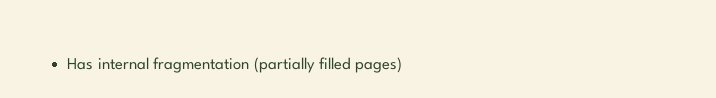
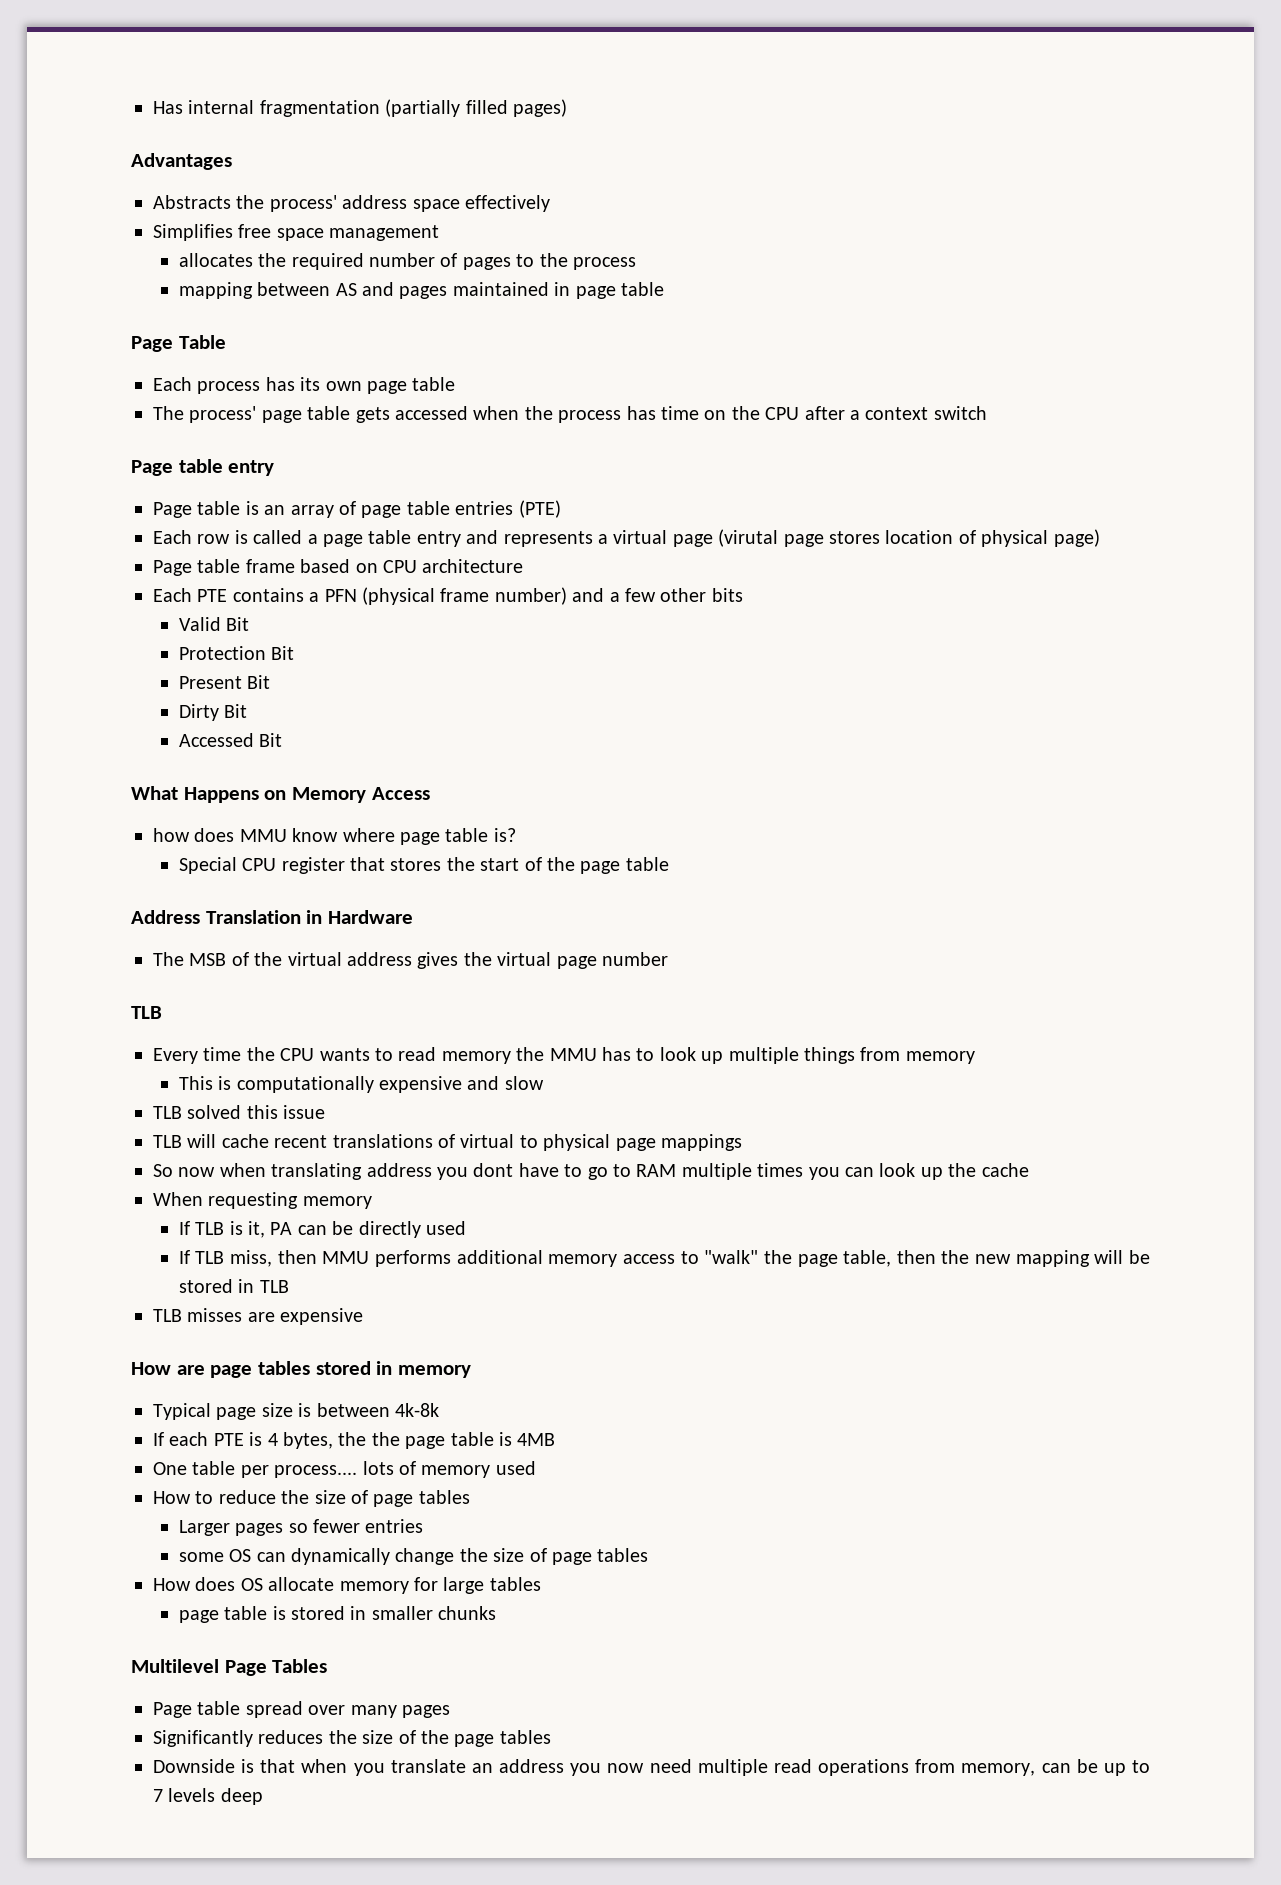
(403, 65) none -> [131,153,232,170] [153,195,550,212] [153,224,440,241] [178,253,636,270] [178,282,664,299] [131,335,226,352] [153,377,456,394] [153,406,987,423] [131,459,275,476] [153,500,561,518] [153,529,1100,547] [153,559,524,576] [153,587,743,605] [178,617,250,631] [178,646,295,660] [178,675,271,689] [178,704,248,721] [178,733,283,747] [131,786,430,803] [153,828,516,845] [178,857,669,874] [131,910,414,924] [153,952,668,969] [131,1006,162,1019] [153,1047,975,1064] [178,1076,544,1093] [153,1105,326,1119] [153,1134,742,1151] [153,1163,1029,1180] [153,1192,372,1209] [178,1221,466,1238] [178,1250,1151,1267] [178,1279,289,1293] [153,1308,364,1325] [131,1361,472,1378] [153,1403,439,1420] [153,1432,556,1449] [153,1461,536,1478] [153,1490,470,1507] [178,1519,424,1536] [178,1548,649,1565] [153,1577,541,1594] [178,1606,497,1623] [131,1659,328,1676] [153,1701,450,1718] [153,1730,551,1747] [153,1759,1150,1776] [153,1788,263,1805] // Advantages // Abstracts the process' address space effectively // Simplifies free space management // allocates the required number of pages to the process // mapping between AS and pages maintained in page table // Page Table // Each process has its own page table // The process' page table gets accessed when the process has time on the CPU after a context switch // Page table entry // Page table is an array of page table entries (PTE) // Each row is called a page table entry and represents a virtual page (virutal page stores location of physical page) // Page table frame based on CPU architecture // Each PTE contains a PFN (physical frame number) and a few other bits // Valid Bit // Protection Bit // Present Bit // Dirty Bit // Accessed Bit // What Happens on Memory Access // how does MMU know where page table is? // Special CPU register that stores the start of the page table // Address Translation in Hardware // The MSB of the virtual address gives the virtual page number // TLB // Every time the CPU wants to read memory the MMU has to look up multiple things from memory // This is computationally expensive and slow // TLB solved this issue // TLB will cache recent translations of virtual to physical page mappings // So now when translating address you dont have to go to RAM multiple times you can look up the cache // When requesting memory // If TLB is it, PA can be directly used // If TLB miss, then MMU performs additional memory access to "walk" the page table, then the new mapping will be stored in TLB // TLB misses are expensive // How are page tables stored in memory // Typical page size is between 4k-8k // If each PTE is 4 bytes, the the page table is 4MB // One table per process.... lots of memory used // How to reduce the size of page tables // Larger pages so fewer entries // some OS can dynamically change the size of page tables // How does OS allocate memory for large tables // page table is stored in smaller chunks // Multilevel Page Tables // Page table spread over many pages // Significantly reduces the size of the page tables // Downside is that when you translate an address you now need multiple read operations from memory, can be up to 7 levels deep

